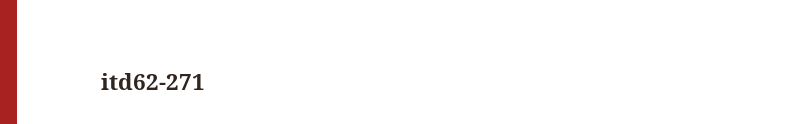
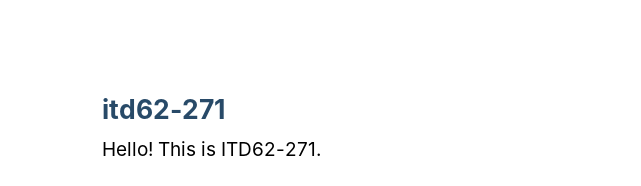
(205, 81) none -> [102,141,322,156] // Hello! This is ITD62-271.

